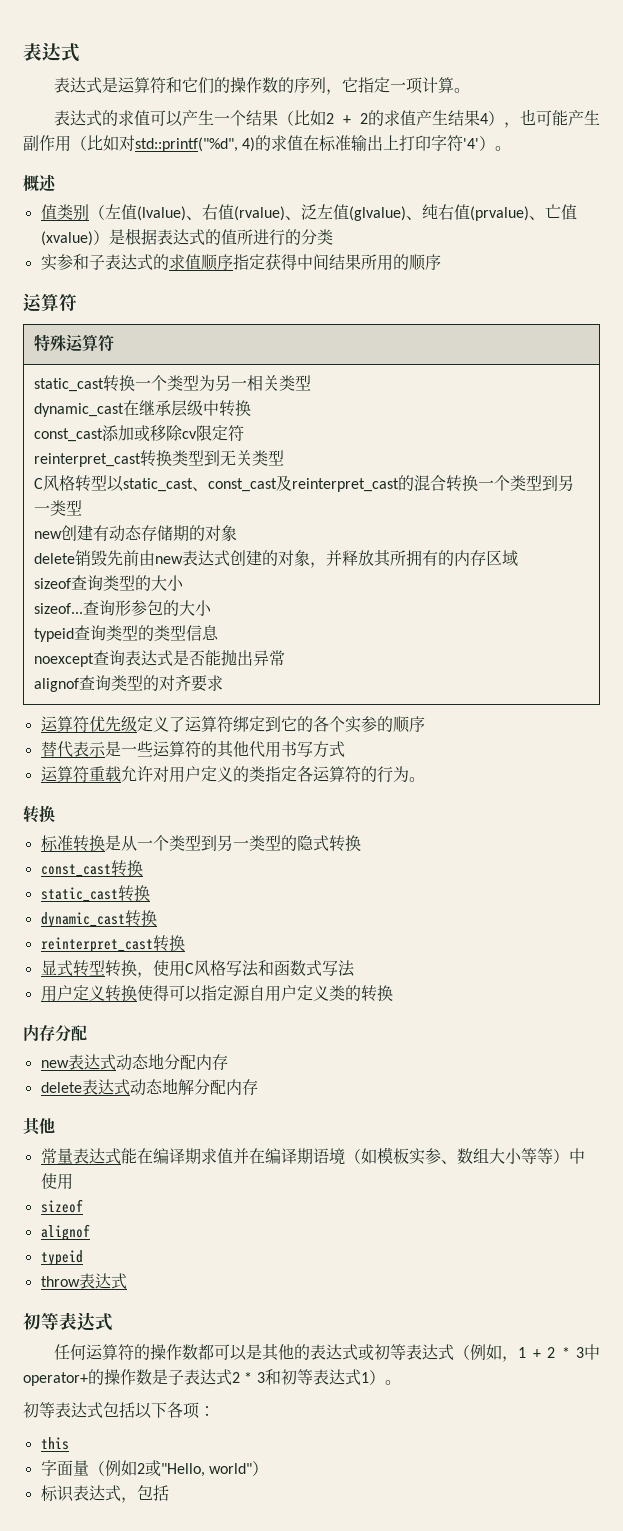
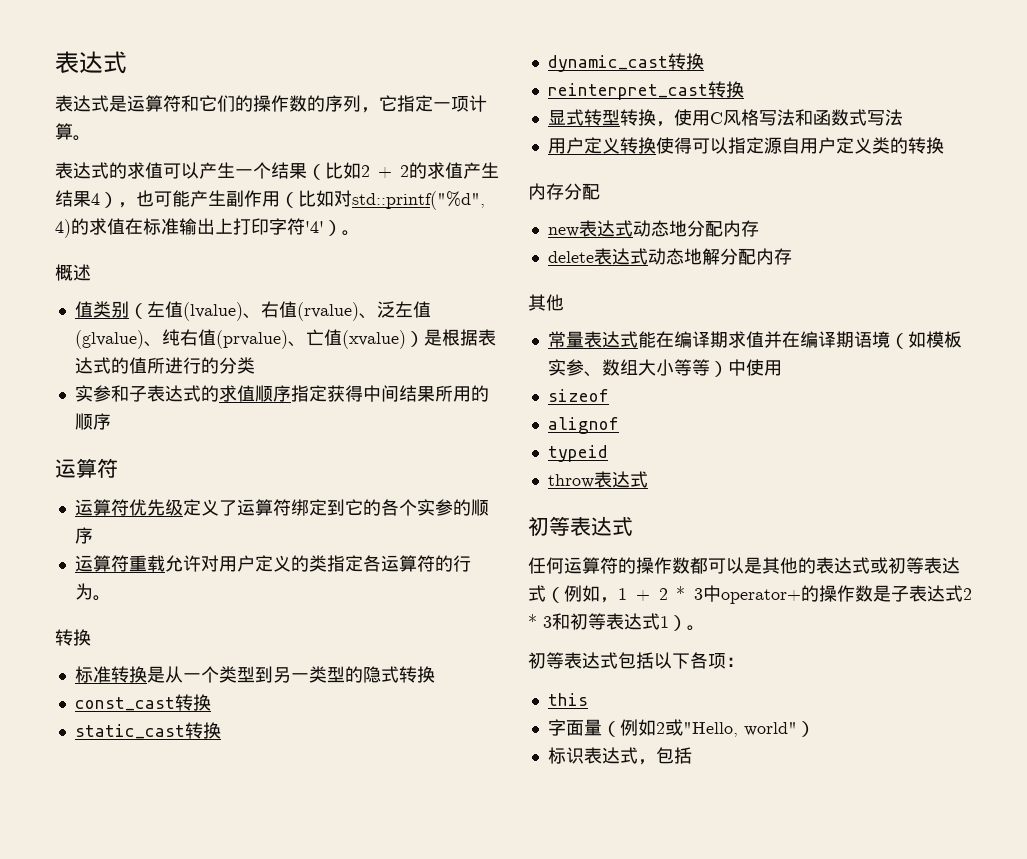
[34,334,115,352] [34,375,312,392] [34,400,252,417] [34,425,245,442] [34,450,285,467] [34,475,575,492] [34,500,83,516] [34,525,238,542] [34,550,519,568] [34,575,185,591] [34,600,213,616] [34,625,220,642] [34,650,286,667] [34,674,224,692] // 特殊运算符 // static_cast转换一个类型为另一相关类型 // dynamic_cast在继承层级中转换 // const_cast添加或移除cv限定符 // reinterpret_cast转换类型到无关类型 // C风格转型以static_cast、const_cast及reinterpret_cast的混合转换一个类型到另一类型 // new创建有动态存储期的对象 // delete销毁先前由new表达式创建的对象，并释放其所拥有的内存区域 // sizeof查询类型的大小 // sizeof...查询形参包的大小 // typeid查询类型的类型信息 // noexcept查询表达式是否能抛出异常 // alignof查询类型的对齐要求 -> (118, 468) none
[40,741,345,758] // 替代表示是一些运算符的其他代用书写方式 -> (93, 535) none

